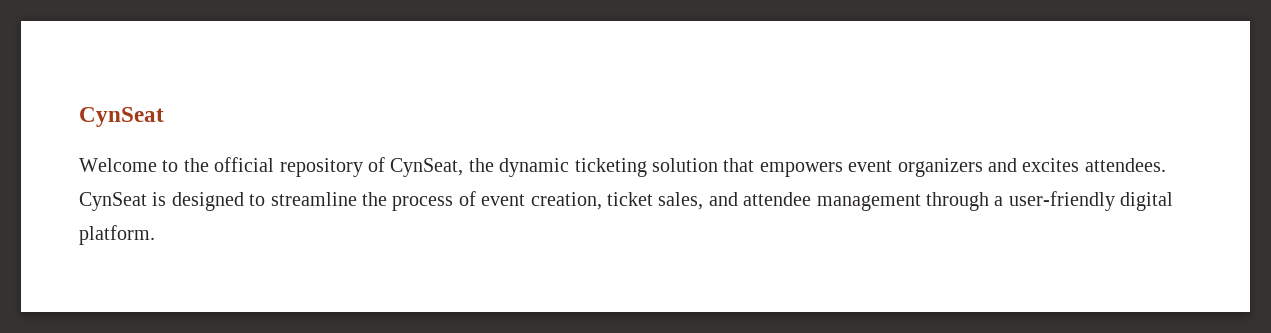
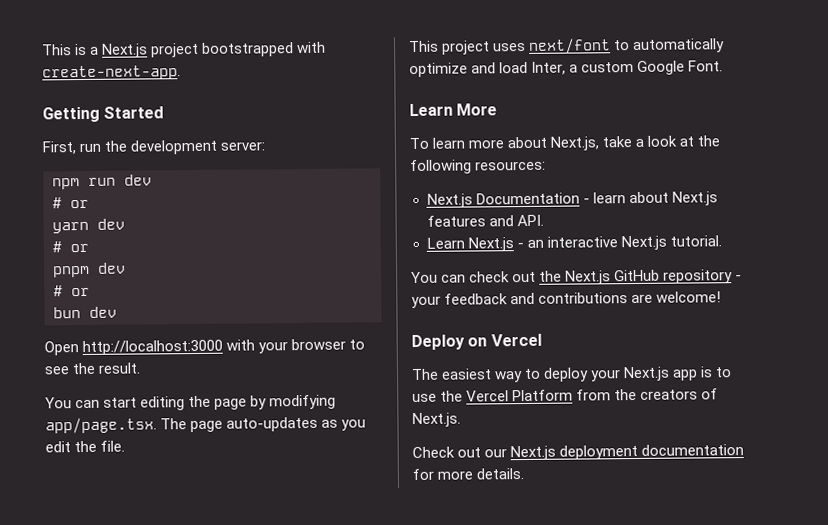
[79,107,164,127] [79,157,1166,177] [79,191,1174,211] [79,225,155,245] CynSeat // Welcome to the official repository of CynSeat, the dynamic ticketing solution that empowers event organizers and excites attendees. CynSeat is designed to streamline the process of event creation, ticket sales, and attendee management through a user-friendly digital platform. -> [42,41,327,58] [42,65,181,81] [42,106,165,123] [42,139,266,155] [52,174,152,190] [52,197,89,209] [52,218,125,234] [52,241,89,253] [53,262,126,278] [53,285,90,297] [53,306,117,319] [44,338,366,356] [44,362,141,375] [45,394,337,411] [45,416,367,434] [45,440,126,453] [408,38,726,55] [409,60,724,78] [409,103,498,117] [409,135,721,151] [410,159,547,175] [426,191,718,208] [426,214,544,227] [426,235,722,252] [411,269,743,285] [411,291,722,309] [411,333,542,351] [411,366,733,383] [412,388,719,403] [412,412,461,428] [412,444,745,461] [412,468,525,481] This is a Next.js project bootstrapped with create-next-app. // Getting Started // First, run the development server: // npm run dev // # or // yarn dev // # or // pnpm dev // # or // bun dev // Open http://localhost:3000 with your browser to see the result. // You can start editing the page by modifying app/page.tsx. The page auto-updates as you edit the file. // This project uses next/font to automatically optimize and load Inter, a custom Google Font. // Learn More // To learn more about Next.js, take a look at the following resources: // Next.js Documentation - learn about Next.js features and API. // Learn Next.js - an interactive Next.js tutorial. // You can check out the Next.js GitHub repository - your feedback and contributions are welcome! // Deploy on Vercel // The easiest way to deploy your Next.js app is to use the Vercel Platform from the creators of Next.js. // Check out our Next.js deployment documentation for more details.

